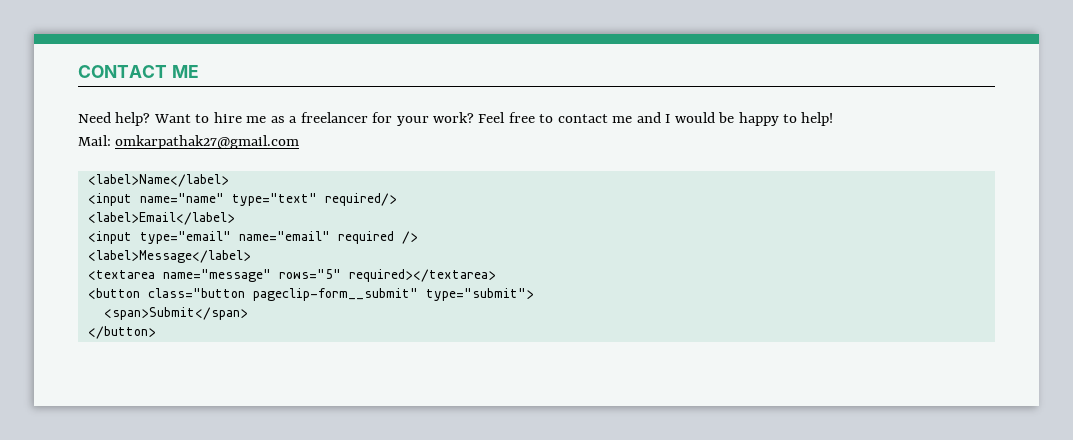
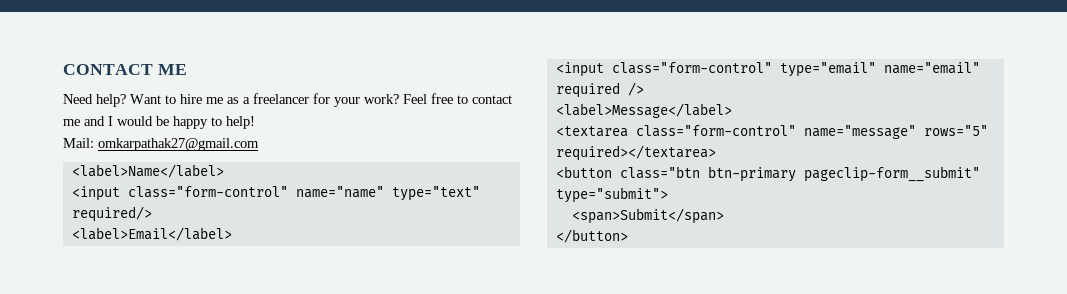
(132, 199) none -> [127,186,288,198] class="form-control"
(132, 237) none -> [611,62,772,74] class="form-control"
(155, 275) none -> [635,125,796,137] class="form-control"
[147,288,245,298] class="button -> [619,166,796,182] class="btn btn-primary

